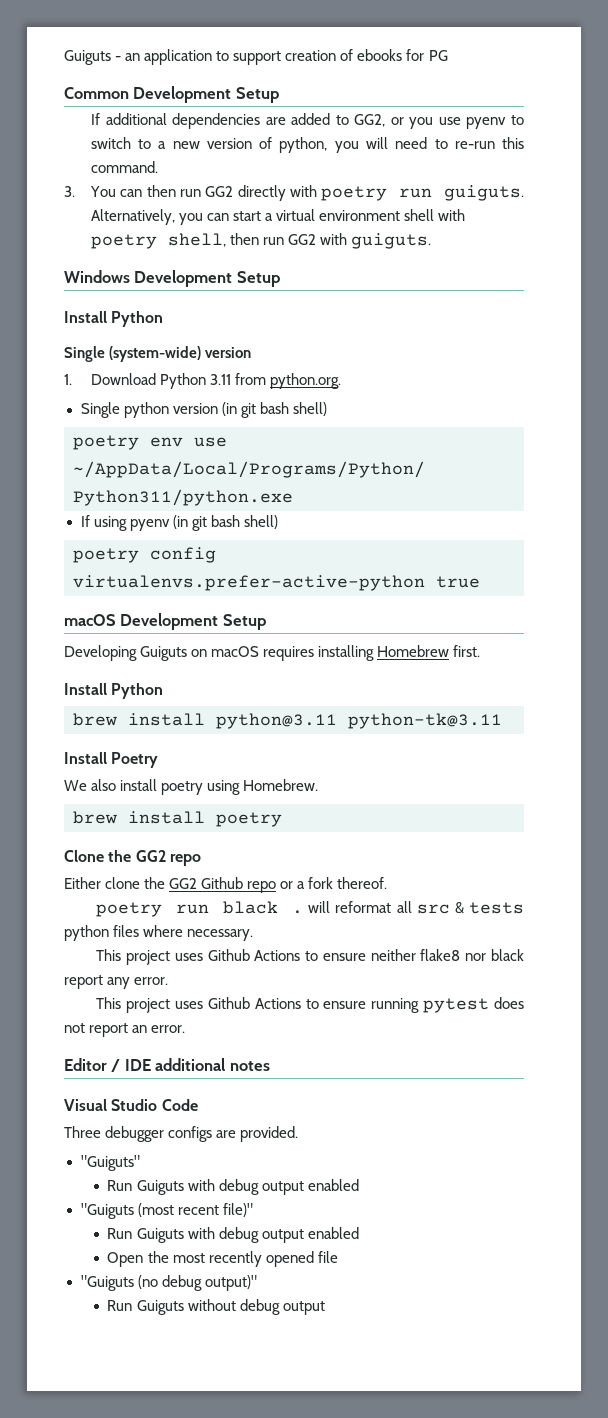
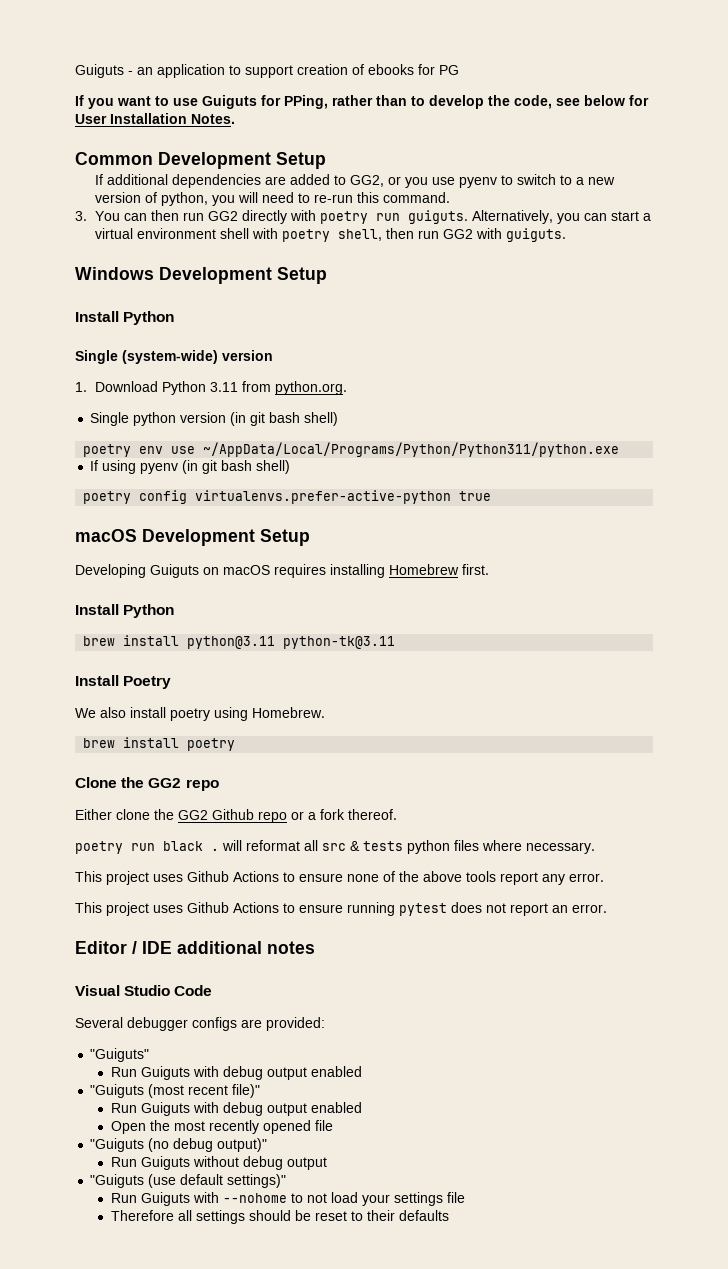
(448, 55) none -> [75,95,649,109] [75,113,235,124] // If you want to use Guiguts for PPing, rather than to develop the code, see below for User Installation Notes.
[370,949,524,961] neither flake8 nor black -> [347,871,496,882] none of the above tools
[64,1126,101,1138] Three -> [75,1017,123,1028] Several
[240,1126,299,1142] provided. -> [266,1017,325,1031] provided:
(325, 1308) none -> [90,1174,287,1188] [110,1192,465,1206] [110,1210,449,1224] // "Guiguts (use default settings)" // Run Guiguts with --nohome to not load your settings file // Therefore all settings should be reset to their defaults

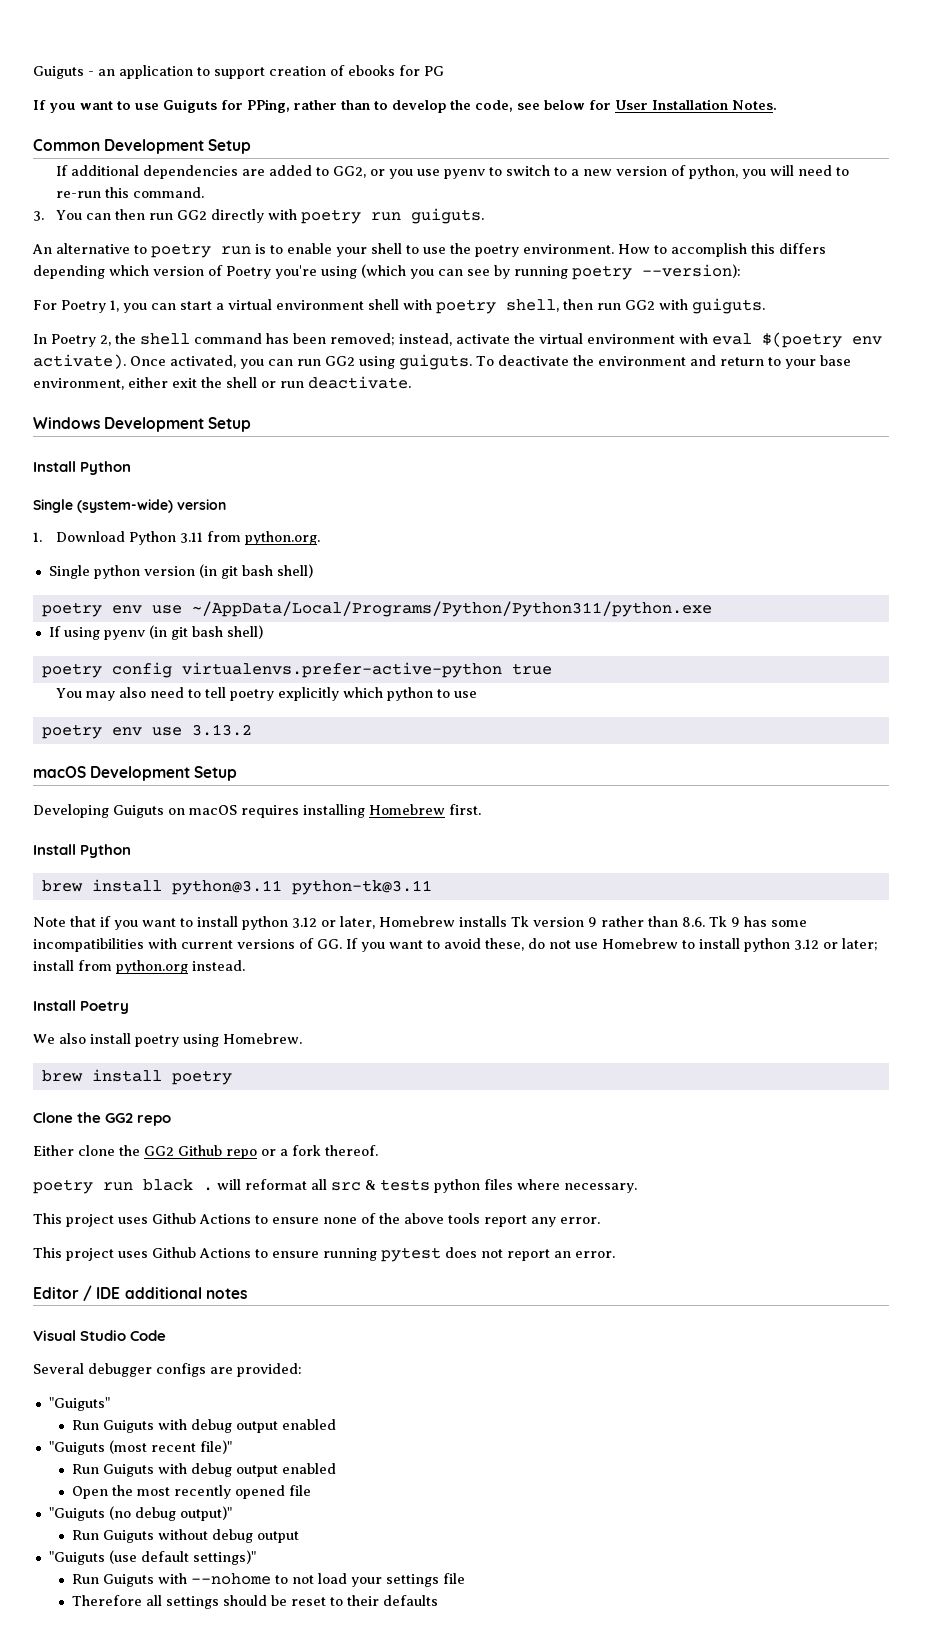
[472,210,554,224] Alternatively, -> [32,243,826,258] [33,264,741,280] [33,300,119,313] // An alternative to poetry run is to enable your shell to use the poetry environment. How to accomplish this differs depending which version of Poetry you're using (which you can see by running poetry --version): // For Poetry 1,
(567, 235) none -> [33,332,882,348] [33,354,851,370] [33,376,411,390] // In Poetry 2, the shell command has been removed; instead, activate the virtual environment with eval $(poetry env activate). Once activated, you can run GG2 using guiguts. To deactivate the environment and return to your base environment, either exit the shell or run deactivate.
(492, 496) none -> [56,687,478,701] [41,724,252,739] // You may also need to tell poetry explicitly which python to use // poetry env use 3.13.2
(396, 642) none -> [33,916,807,930] [33,938,878,952] [33,960,245,974] // Note that if you want to install python 3.12 or later, Homebrew installs Tk version 9 rather than 8.6. Tk 9 has some incompatibilities with current versions of GG. If you want to avoid these, do not use Homebrew to install python 3.12 or later; install from python.org instead.

